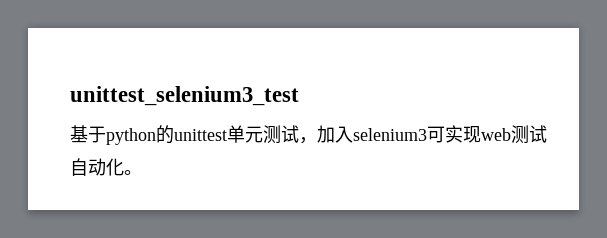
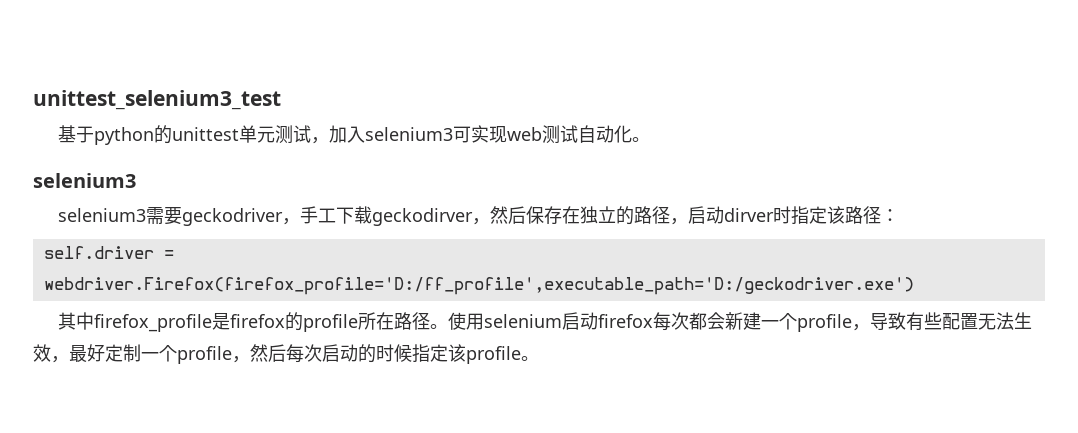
(142, 172) none -> [33,173,136,188] [57,206,899,226] [43,246,174,259] [43,277,914,295] [57,312,1032,332] [33,344,539,364] // selenium3 // selenium3需要geckodriver，手工下载geckodirver，然后保存在独立的路径，启动dirver时指定该路径： // self.driver = webdriver.Firefox(firefox_profile='D:/ff_profile',executable_path='D:/geckodriver.exe') // 其中firefox_profile是firefox的profile所在路径。使用selenium启动firefox每次都会新建一个profile，导致有些配置无法生效，最好定制一个profile，然后每次启动的时候指定该profile。

